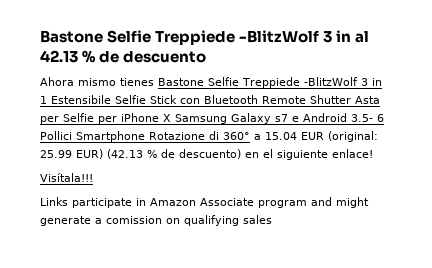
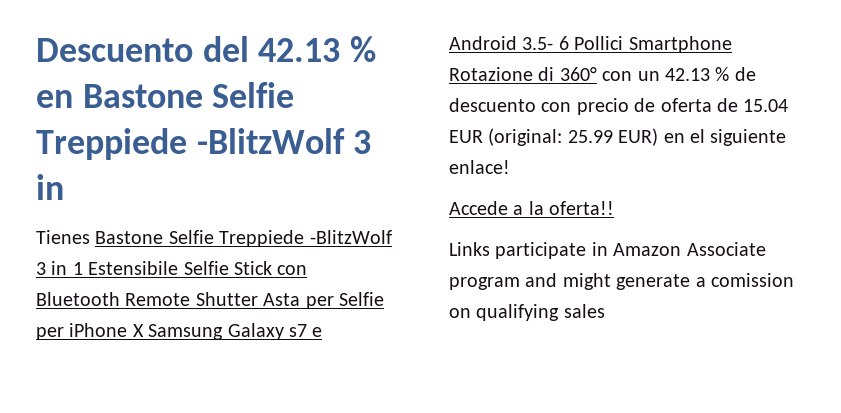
[40,30,370,45] [40,50,207,63] [40,77,154,86] Bastone Selfie Treppiede -BlitzWolf 3 in al 42.13 % de descuento // Ahora mismo tienes -> [36,36,377,62] [36,82,295,108] [36,128,372,160] [36,174,64,200] [36,230,90,244] Descuento del 42.13 % en Bastone Selfie Treppiede -BlitzWolf 3 in // Tienes
[254,134,261,140] a -> [602,67,756,81] [449,98,738,115] con un 42.13 % de descuento con precio de oferta de
[107,149,241,159] (42.13 % de descuento) -> (659, 137) none
[40,173,93,182] Visítala!!! -> [449,201,615,215] Accede a la oferta!!

